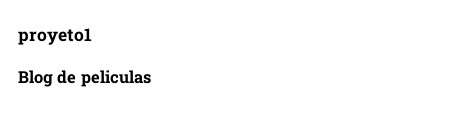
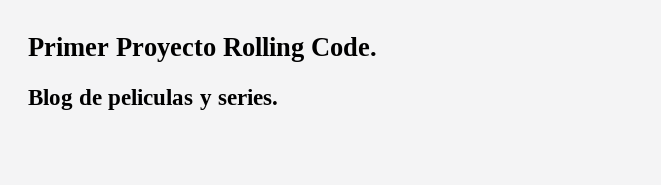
[18,28,92,45] proyeto1 -> [28,37,378,62] Primer Proyecto Rolling Code.
(151, 78) none -> [199,89,278,110] y series.

